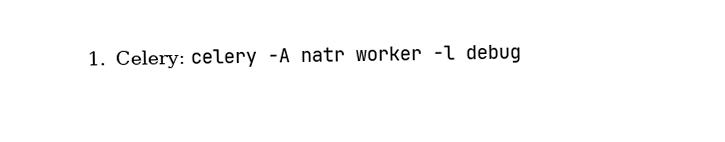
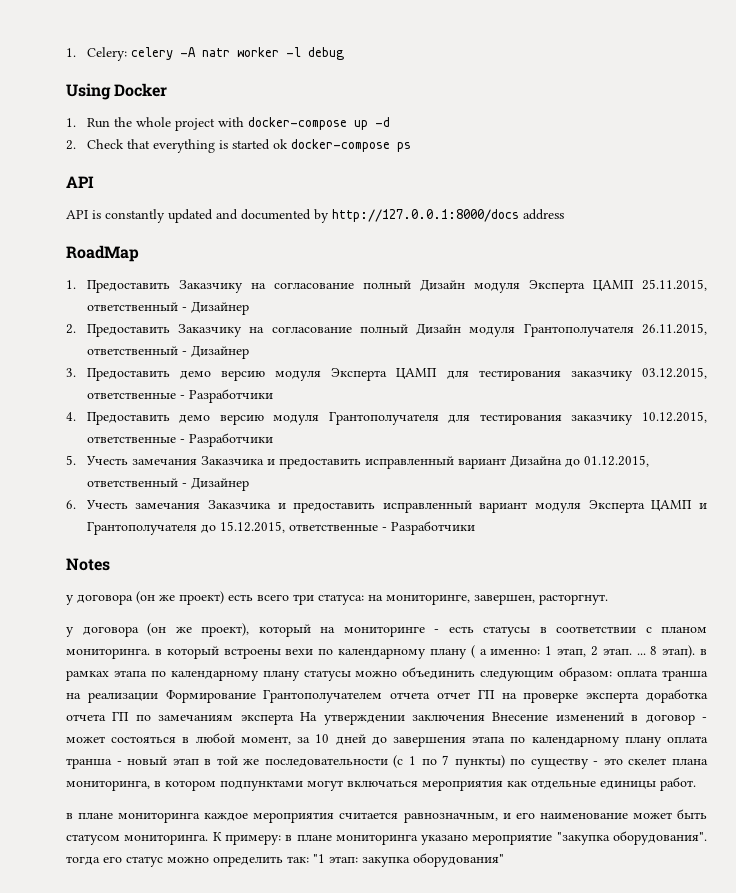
(521, 54) none -> [66,83,168,100] [66,117,390,131] [66,139,411,153] [66,176,94,188] [66,209,564,223] [66,245,139,262] [66,279,708,293] [86,301,249,315] [66,323,707,337] [86,345,249,359] [66,367,707,381] [86,389,273,403] [66,411,707,425] [86,433,273,447] [66,455,649,469] [86,477,249,491] [66,500,707,513] [86,521,475,535] [66,558,110,571] [66,591,608,605] [66,623,707,637] [66,645,708,659] [66,667,708,681] [66,689,708,703] [66,712,707,725] [66,733,708,747] [66,755,708,769] [66,777,696,791] [66,809,707,823] [66,831,707,845] [66,853,504,867] // Using Docker // 1. Run the whole project with docker-compose up -d // 2. Check that everything is started ok docker-compose ps // API // API is constantly updated and documented by http://127.0.0.1:8000/docs address // RoadMap // 1. Предоставить Заказчику на согласование полный Дизайн модуля Эксперта ЦАМП 25.11.2015, ответственный - Дизайнер // 2. Предоставить Заказчику на согласование полный Дизайн модуля Грантополучателя 26.11.2015, ответственный - Дизайнер // 3. Предоставить демо версию модуля Эксперта ЦАМП для тестирования заказчику 03.12.2015, ответственные - Разработчики // 4. Предоставить демо версию модуля Грантополучателя для тестирования заказчику 10.12.2015, ответственные - Разработчики // 5. Учесть замечания Заказчика и предоставить исправленный вариант Дизайна до 01.12.2015, ответственный - Дизайнер // 6. Учесть замечания Заказчика и предоставить исправленный вариант модуля Эксперта ЦАМП и Грантополучателя до 15.12.2015, ответственные - Разработчики // Notes // у договора (он же проект) есть всего три статуса: на мониторинге, завершен, расторгнут. // у договора (он же проект), который на мониторинге - есть статусы в соответствии с планом мониторинга. в который встроены вехи по календарному плану ( а именно: 1 этап, 2 этап. ... 8 этап). в рамках этапа по календарному плану статусы можно объединить следующим образом: оплата транша на реализации Формирование Грантополучателем отчета отчет ГП на проверке эксперта доработка отчета ГП по замечаниям эксперта На утверждении заключения Внесение изменений в договор - может состояться в любой момент, за 10 дней до завершения этапа по календарному плану оплата транша - новый этап в той же последовательности (с 1 по 7 пункты) по существу - это скелет плана мониторинга, в котором подпунктами могут включаться мероприятия как отдельные единицы работ. // в плане мониторинга каждое мероприятия считается равнозначным, и его наименование может быть статусом мониторинга. К примеру: в плане мониторинга указано мероприятие "закупка оборудования". тогда его статус можно определить так: "1 этап: закупка оборудования"

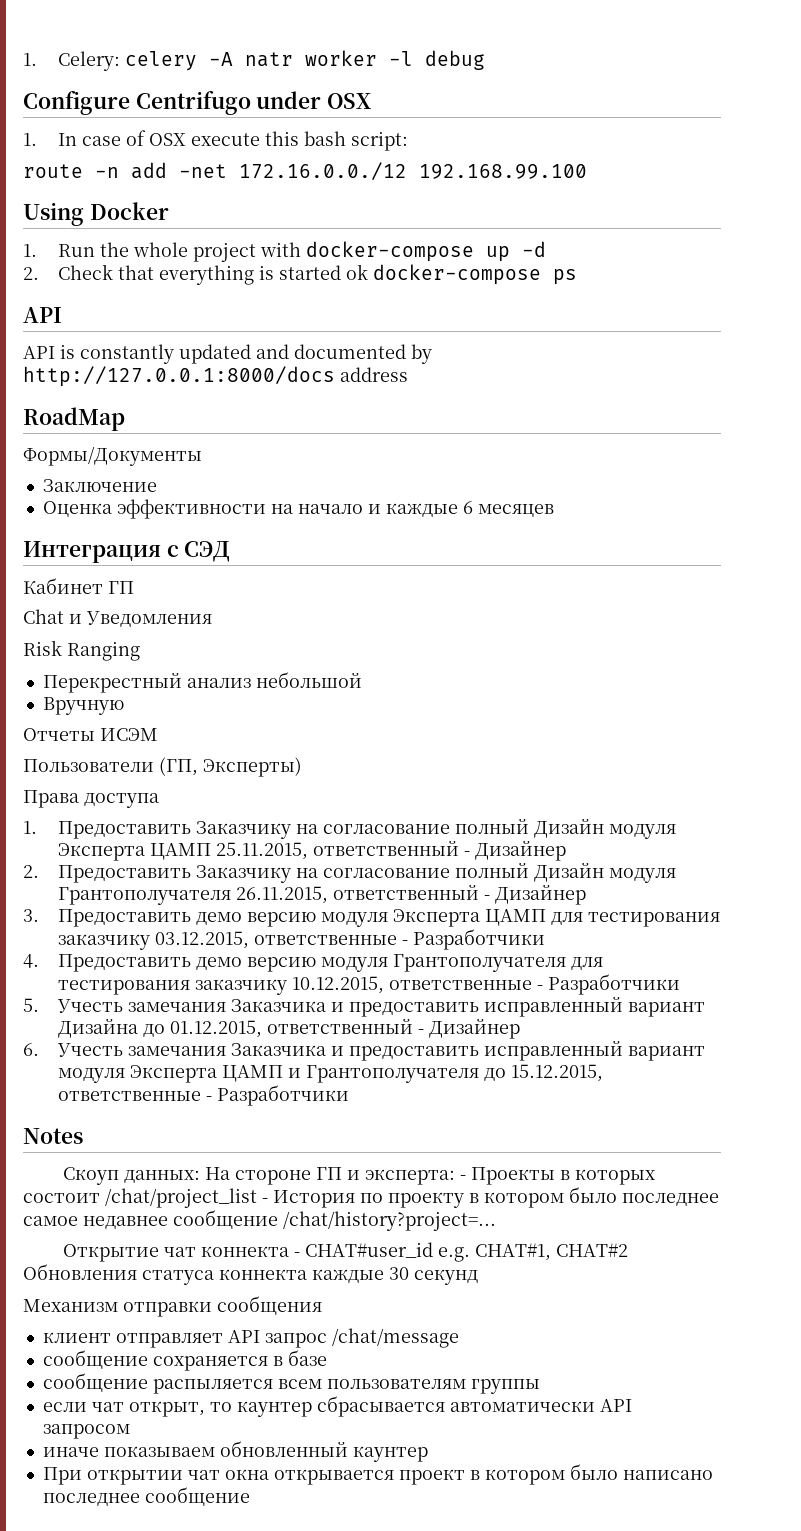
(344, 53) none -> [23,91,372,115] [23,130,409,151] [23,162,587,180] // Configure Centrifugo under OSX // 1. In case of OSX execute this bash script: // route -n add -net 172.16.0.0./12 192.168.99.100
(139, 253) none -> [23,446,202,466] [42,479,157,492] [42,499,554,519] [23,541,231,563] [23,578,134,594] [23,609,212,627] [23,640,140,661] [42,672,362,693] [42,697,124,715] [23,728,158,741] [23,757,302,777] [23,790,159,808] // Формы/Документы // Заключение // Оценка эффективности на начало и каждые 6 месяцев // Интеграция с СЭД // Кабинет ГП // Chat и Уведомления // Risk Ranging // Перекрестный анализ небольшой // Вручную // Отчеты ИСЭМ // Пользователи (ГП, Эксперты) // Права доступа
[66,591,608,605] [66,623,707,637] [66,645,708,659] [66,667,708,681] [66,689,708,703] [66,712,707,725] [66,733,708,747] [66,755,708,769] [66,777,696,791] [66,809,707,823] [66,831,707,845] [66,853,504,867] у договора (он же проект) есть всего три статуса: на мониторинге, завершен, расторгнут. // у договора (он же проект), который на мониторинге - есть статусы в соответствии с планом мониторинга. в который встроены вехи по календарному плану ( а именно: 1 этап, 2 этап. ... 8 этап). в рамках этапа по календарному плану статусы можно объединить следующим образом: оплата транша на реализации Формирование Грантополучателем отчета отчет ГП на проверке эксперта доработка отчета ГП по замечаниям эксперта На утверждении заключения Внесение изменений в договор - может состояться в любой момент, за 10 дней до завершения этапа по календарному плану оплата транша - новый этап в той же последовательности (с 1 по 7 пункты) по существу - это скелет плана мониторинга, в котором подпунктами могут включаться мероприятия как отдельные единицы работ. // в плане мониторинга каждое мероприятия считается равнозначным, и его наименование может быть статусом мониторинга. К примеру: в плане мониторинга указано мероприятие "закупка оборудования". тогда его статус можно определить так: "1 этап: закупка оборудования" -> [62,1167,655,1185] [23,1187,719,1208] [23,1210,496,1231] [62,1242,628,1262] [23,1264,478,1285] [23,1296,322,1317] [42,1328,459,1348] [42,1350,327,1371] [42,1373,540,1394] [42,1396,632,1417] [42,1424,130,1439] [42,1441,428,1462] [42,1464,713,1485] [42,1487,250,1506] Скоуп данных: На стороне ГП и эксперта: - Проекты в которых состоит /chat/project_list - История по проекту в котором было последнее самое недавнее сообщение /chat/history?project=... // Открытие чат коннекта - CHAT#user_id e.g. CHAT#1, CHAT#2 Обновления статуса коннекта каждые 30 секунд // Механизм отправки сообщения // клиент отправляет API запрос /chat/message // сообщение сохраняется в базе // сообщение распыляется всем пользователям группы // если чат открыт, то каунтер сбрасывается автоматически API запросом // иначе показываем обновленный каунтер // При открытии чат окна открывается проект в котором было написано последнее сообщение

